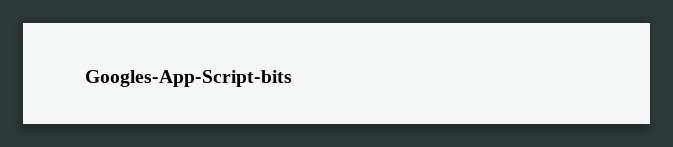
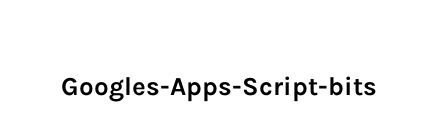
[85,70,292,87] Googles-App-Script-bits -> [61,76,377,102] Googles-Apps-Script-bits

